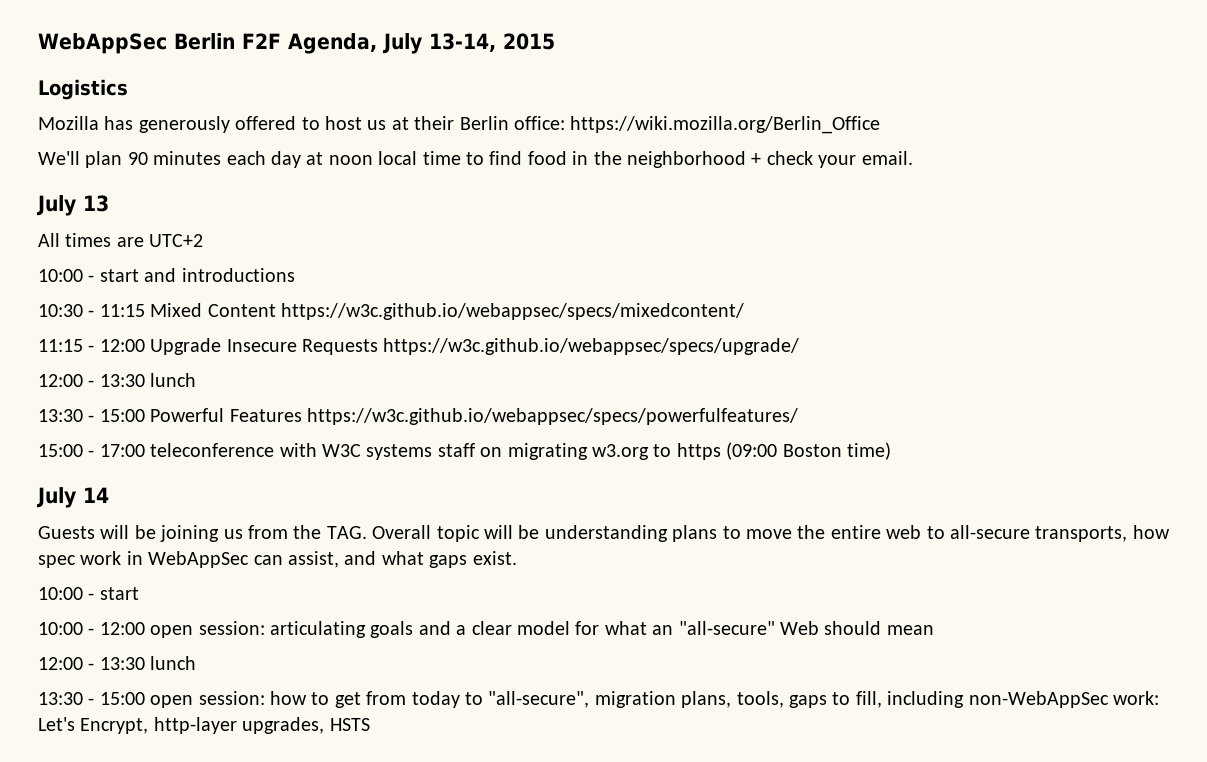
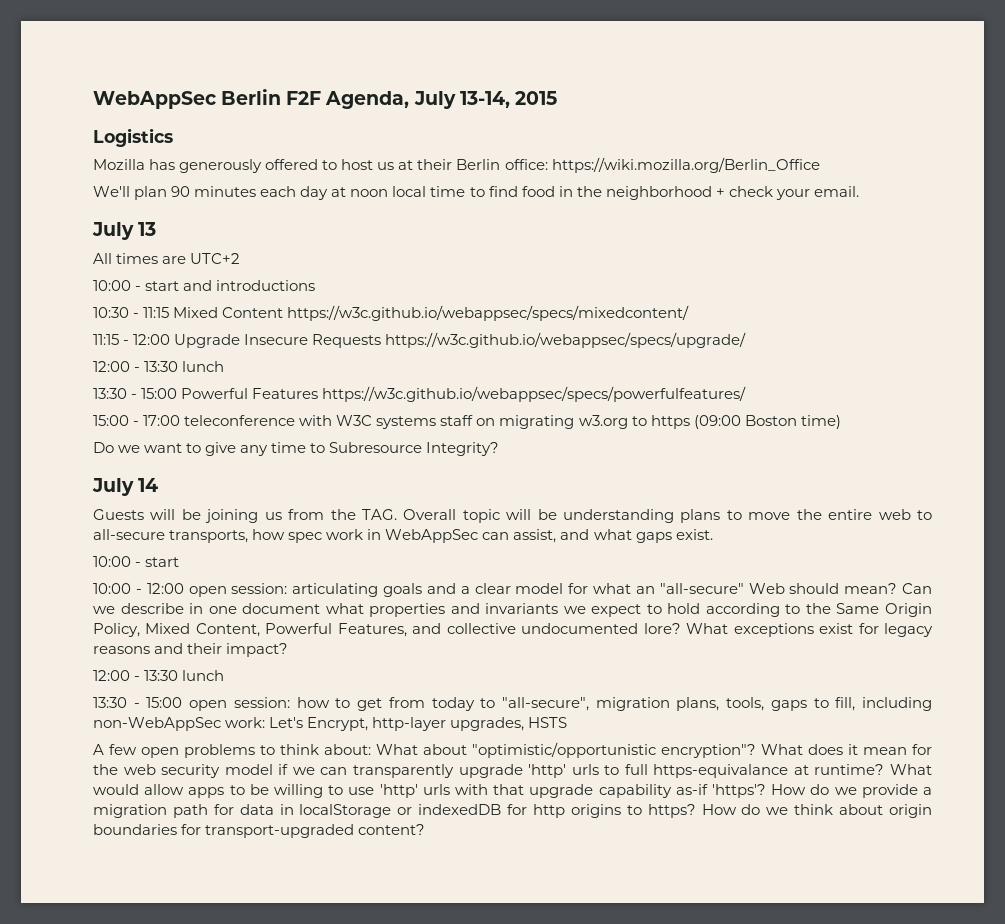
(891, 451) none -> [93,442,500,456] // Do we want to give any time to Subresource Integrity?
[886,625,934,635] mean -> [844,583,933,594] [93,603,932,617] [93,623,933,637] [93,643,289,657] mean? Can we describe in one document what properties and invariants we expect to hold according to the Same Origin Policy, Mixed Content, Powerful Features, and collective undocumented lore? What exceptions exist for legacy reasons and their impact?
(370, 724) none -> [93,742,932,758] [93,764,932,778] [93,784,933,798] [93,804,933,818] [93,824,426,838] // A few open problems to think about: What about "optimistic/opportunistic encryption"? What does it mean for the web security model if we can transparently upgrade 'http' urls to full https-equivalance at runtime? What would allow apps to be willing to use 'http' urls with that upgrade capability as-if 'https'? How do we provide a migration path for data in localStorage or indexedDB for http origins to https? How do we think about origin boundaries for transport-upgraded content?

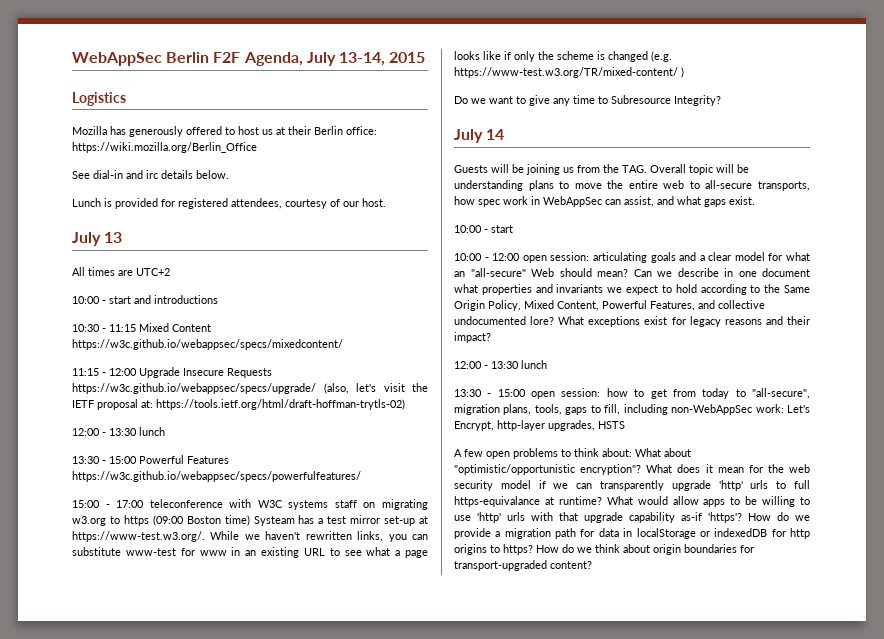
[93,186,859,200] We'll plan 90 minutes each day at noon local time to find food in the neighborhood + check your email. -> [72,170,229,179] [72,198,386,209] See dial-in and irc details below. // Lunch is provided for registered attendees, courtesy of our host.
(747, 340) none -> [323,383,428,394] [72,399,405,410] (also, let's visit the IETF proposal at: https://tools.ietf.org/html/draft-hoffman-trytls-02)
(841, 422) none -> [253,515,429,526] [72,531,428,542] [72,547,428,558] [454,51,672,62] [454,67,684,78] Systeam has a test mirror set-up at https://www-test.w3.org/. While we haven't rewritten links, you can substitute www-test for www in an existing URL to see what a page looks like if only the scheme is changed (e.g. https://www-test.w3.org/TR/mixed-content/ )

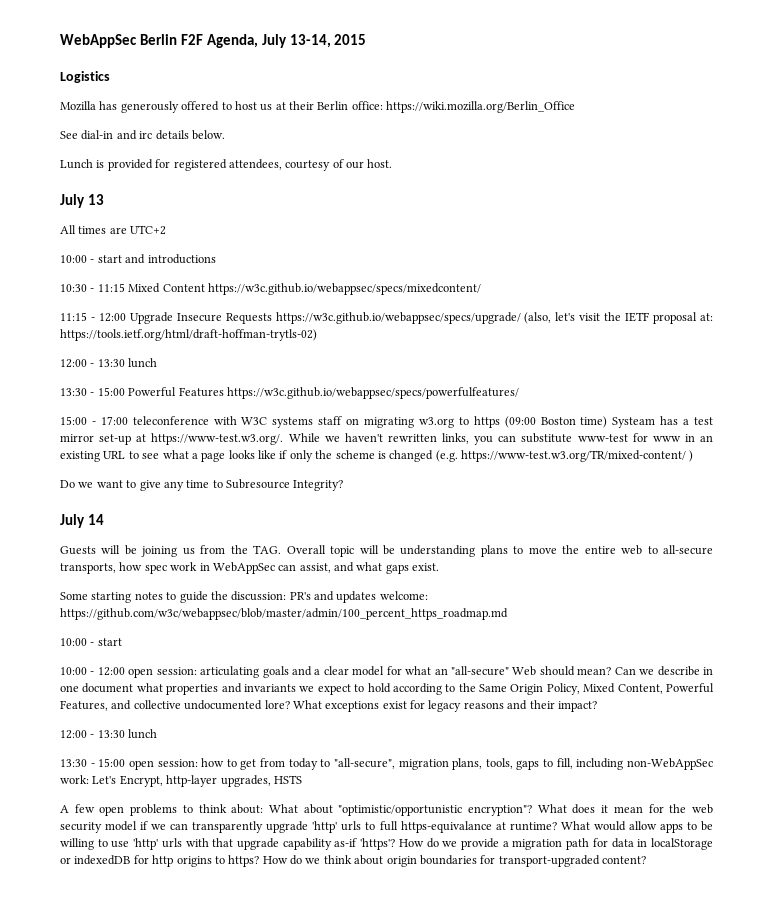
(755, 200) none -> [60,591,428,603] [60,608,508,620] // Some starting notes to guide the discussion: PR's and updates welcome: https://github.com/w3c/webappsec/blob/master/admin/100_percent_https_roadmap.md

